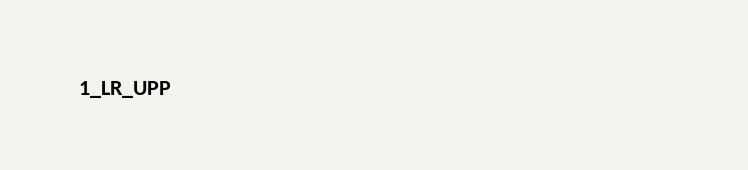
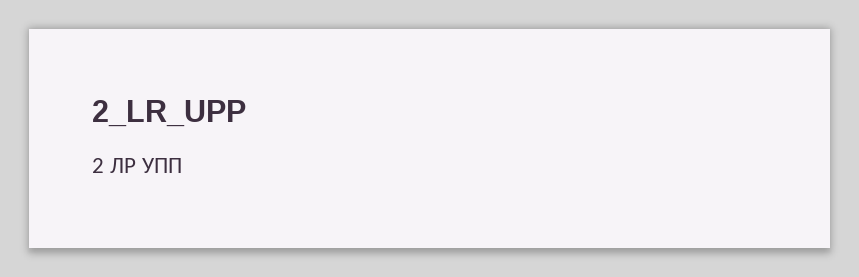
[79,81,171,98] 1_LR_UPP -> [92,100,246,127] [92,158,183,173] 2_LR_UPP // 2 ЛР УПП

